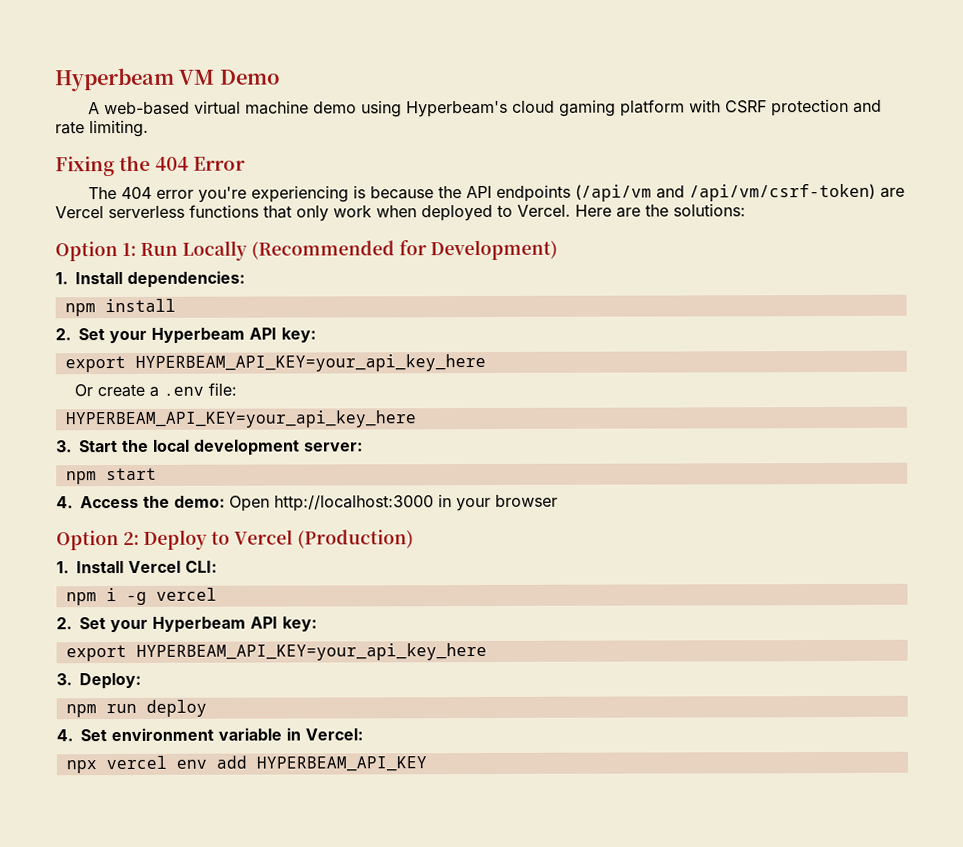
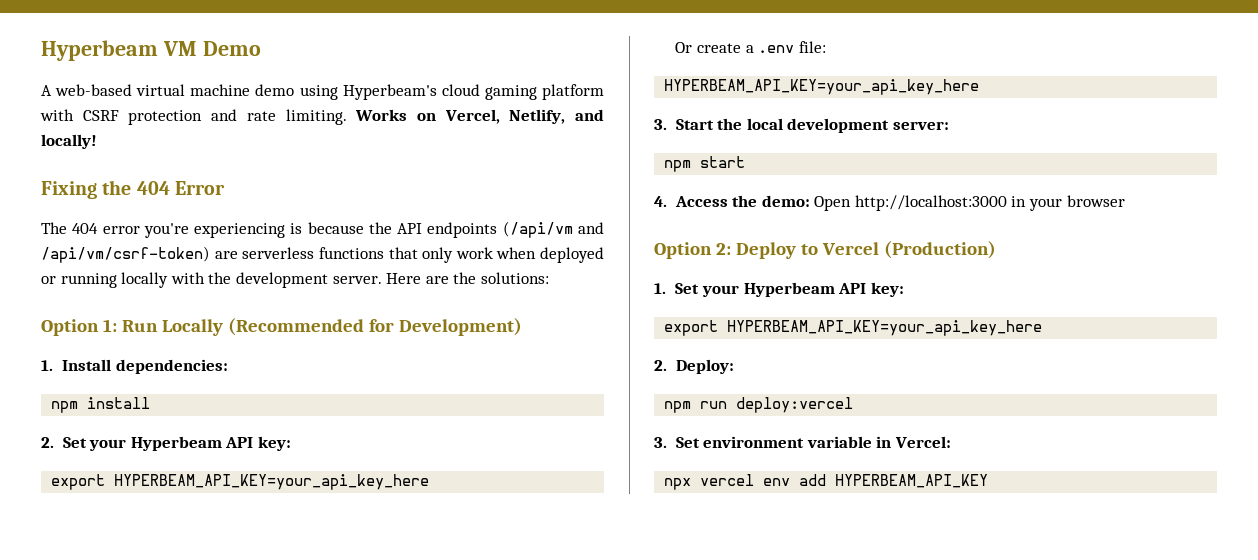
(149, 128) none -> [355,109,604,124] [41,134,97,149] Works on Vercel, Netlify, and locally!
[55,206,104,219] Vercel -> (238, 255) none
[497,204,571,217] to Vercel. -> [41,272,382,288] or running locally with the development server.
[76,560,217,574] [65,587,217,606] [56,616,317,633] [65,642,487,662] [56,673,72,686] Install Vercel CLI: // npm i -g vercel // 2. Set your Hyperbeam API key: // export HYPERBEAM_API_KEY=your_api_key_here // 3. -> [675,282,904,297] [664,320,1043,336] [654,360,667,371] Set your Hyperbeam API key: // export HYPERBEAM_API_KEY=your_api_key_here // 2.
[145,699,207,717] [56,729,73,742] deploy // 4. -> [736,397,854,413] [654,437,667,448] deploy:vercel // 3.

